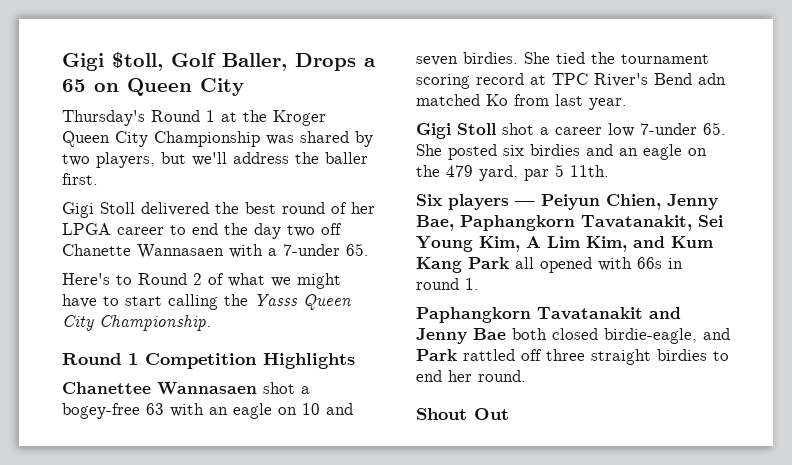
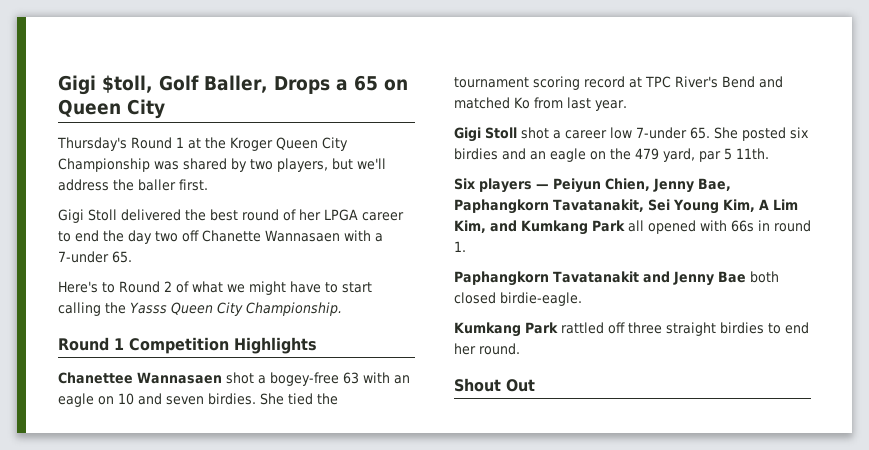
[698,73,726,85] adn -> [759,76,783,88] and
[671,236,713,248] [416,257,462,273] Kum Kang -> [521,220,588,235] Kumkang
[604,328,730,344] birdie-eagle, and -> [500,292,582,306] [454,322,521,337] birdie-eagle. // Kumkang

